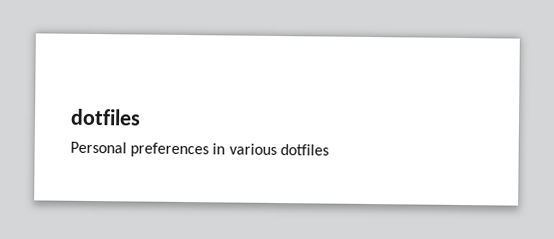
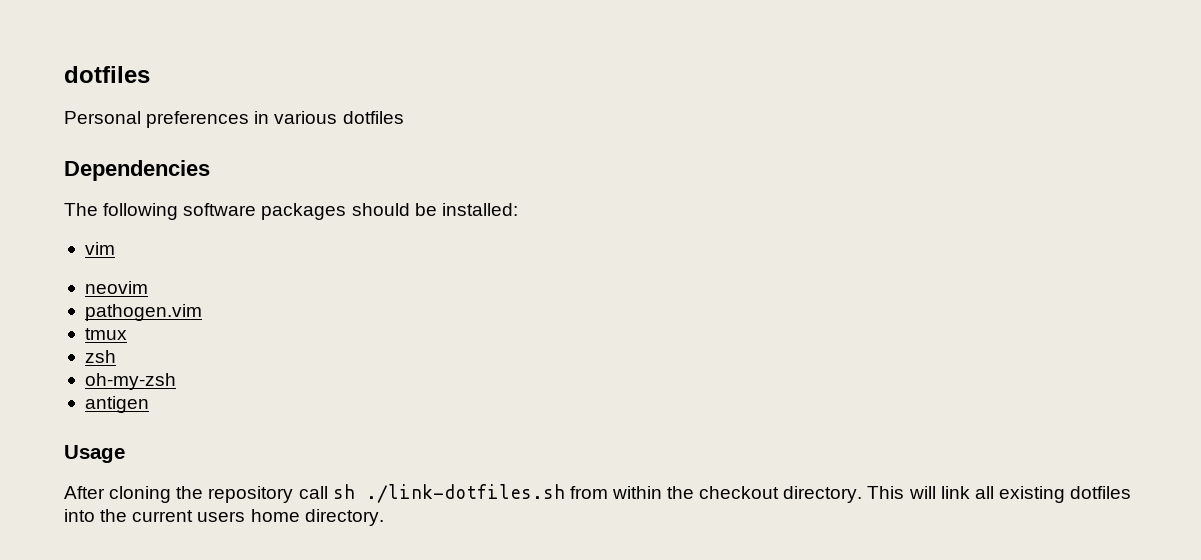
(329, 150) none -> [64,160,210,181] [64,203,518,220] [84,242,115,255] [84,281,148,294] [84,304,202,321] [84,328,127,340] [84,350,116,363] [84,373,176,390] [84,396,149,413] [64,445,125,463] [64,484,1132,503] [64,509,384,526] // Dependencies // The following software packages should be installed: // vim // neovim // pathogen.vim // tmux // zsh // oh-my-zsh // antigen // Usage // After cloning the repository call sh ./link-dotfiles.sh from within the checkout directory. This will link all existing dotfiles into the current users home directory.

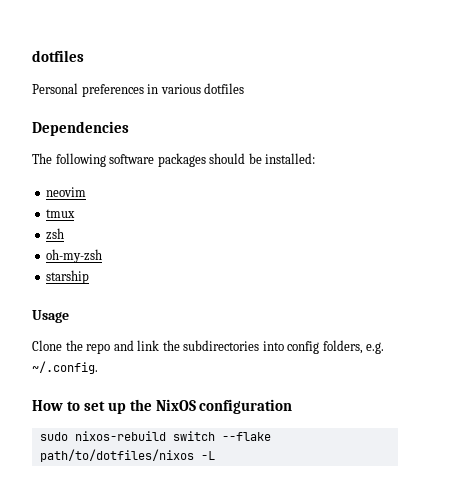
[84,242,115,255] // vim -> (316, 158) none
[84,304,202,321] // pathogen.vim -> (87, 192) none
[84,396,149,413] antigen -> [46,270,90,284] starship
[64,484,1132,503] [64,509,384,526] After cloning the repository call sh ./link-dotfiles.sh from within the checkout directory. This will link all existing dotfiles into the current users home directory. -> [32,340,385,354] [32,361,98,374] [32,399,293,414] [39,431,271,441] [39,449,215,462] Clone the repo and link the subdirectories into config folders, e.g. ~/.config. // How to set up the NixOS configuration // sudo nixos-rebuild switch --flake path/to/dotfiles/nixos -L

